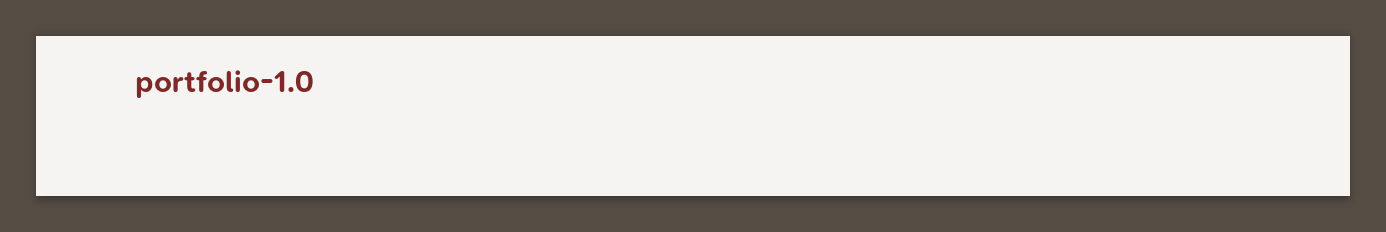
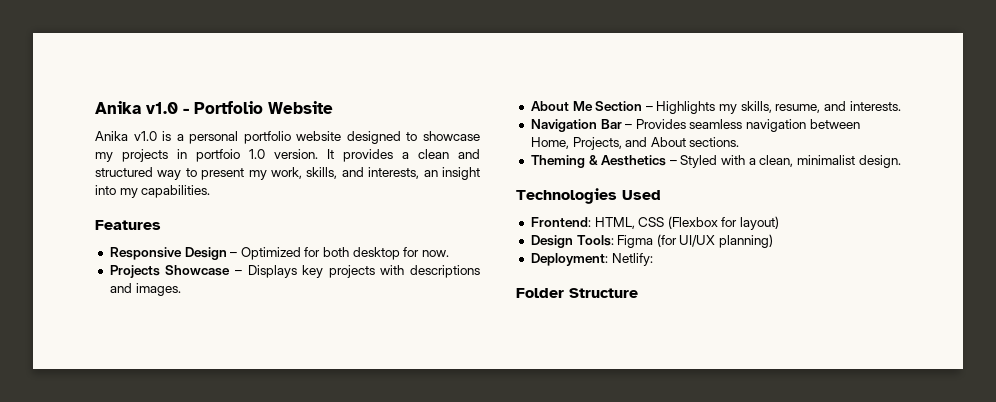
[135,70,314,98] portfolio-1.0 -> [95,101,333,114] [95,131,480,144] [95,149,480,162] [95,167,480,180] [95,185,211,198] [95,220,161,230] [109,247,450,260] [109,265,481,278] [109,283,181,296] [530,101,901,114] [530,119,860,132] [530,137,740,150] [530,155,901,168] [516,188,661,204] [530,216,780,230] [530,234,774,248] [530,253,653,266] [516,288,638,298] Anika v1.0 - Portfolio Website // Anika v1.0 is a personal portfolio website designed to showcase my projects in portfoio 1.0 version. It provides a clean and structured way to present my work, skills, and interests, an insight into my capabilities. // Features // Responsive Design – Optimized for both desktop for now. // Projects Showcase – Displays key projects with descriptions and images. // About Me Section – Highlights my skills, resume, and interests. // Navigation Bar – Provides seamless navigation between Home, Projects, and About sections. // Theming & Aesthetics – Styled with a clean, minimalist design. // Technologies Used // Frontend: HTML, CSS (Flexbox for layout) // Design Tools: Figma (for UI/UX planning) // Deployment: Netlify: // Folder Structure

